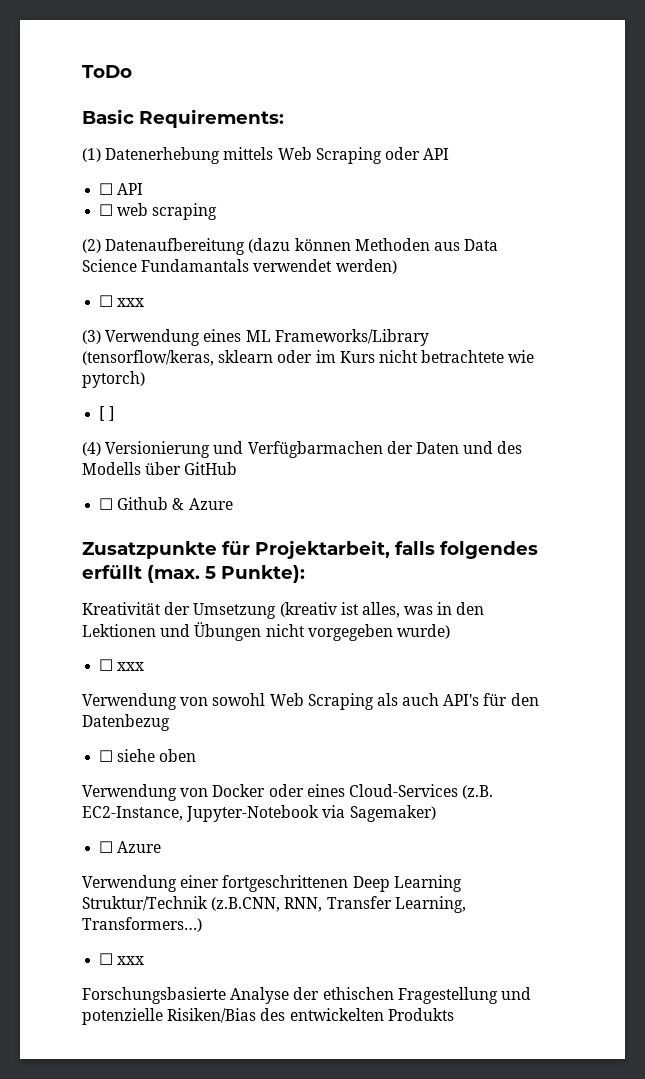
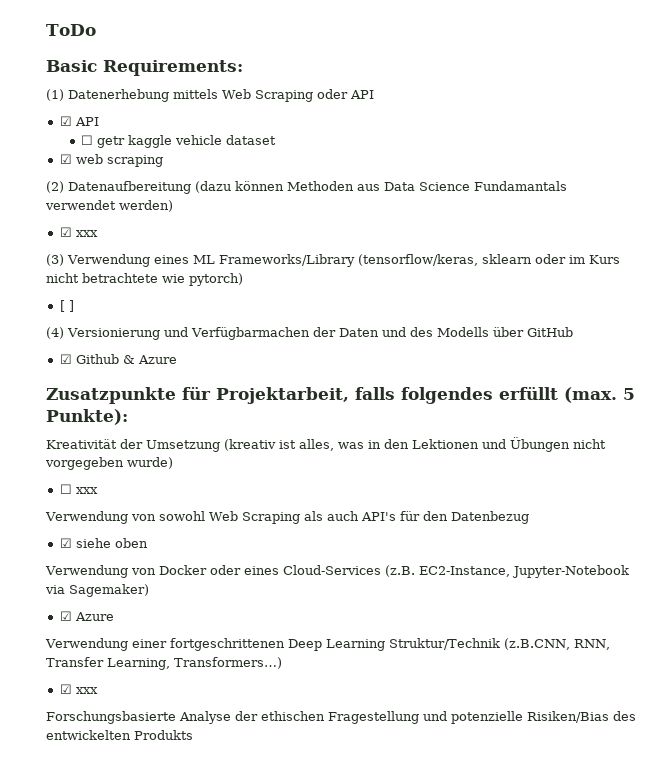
[99,183,144,195] [99,204,114,216] ☐ API // ☐ -> [59,116,99,126] [80,135,276,148] [59,154,72,164] ☑ API // ☐ getr kaggle vehicle dataset // ☑
[99,295,114,307] ☐ -> [59,227,72,237] ☑
[99,498,114,510] ☐ -> [59,354,72,364] ☑
[99,750,114,762] ☐ -> [59,538,72,548] ☑
[99,841,114,853] ☐ -> [59,611,72,621] ☑
[99,953,114,965] ☐ -> [59,684,72,694] ☑

